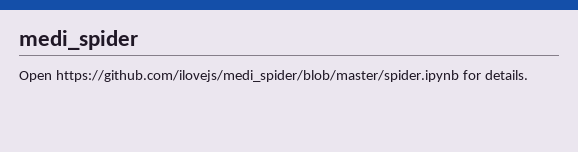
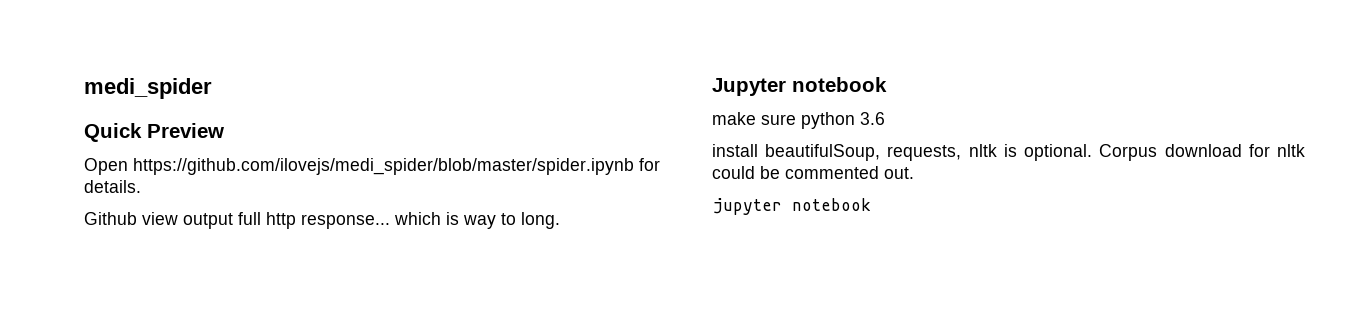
(138, 40) none -> [84,123,224,142] // Quick Preview
(528, 75) none -> [84,212,560,229] [712,77,887,96] [712,112,885,129] [712,144,1305,161] [712,166,914,179] [712,198,871,215] // Github view output full http response... which is way to long. // Jupyter notebook // make sure python 3.6 // install beautifulSoup, requests, nltk is optional. Corpus download for nltk could be commented out. // jupyter notebook

